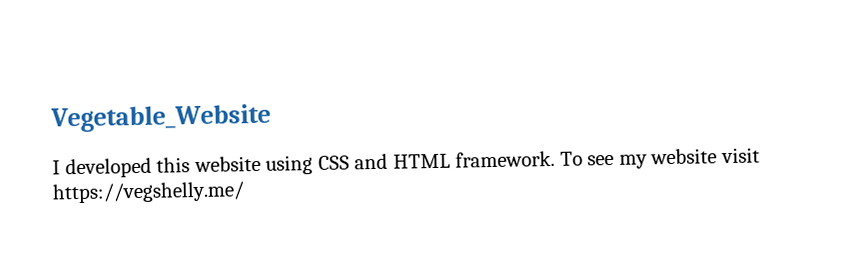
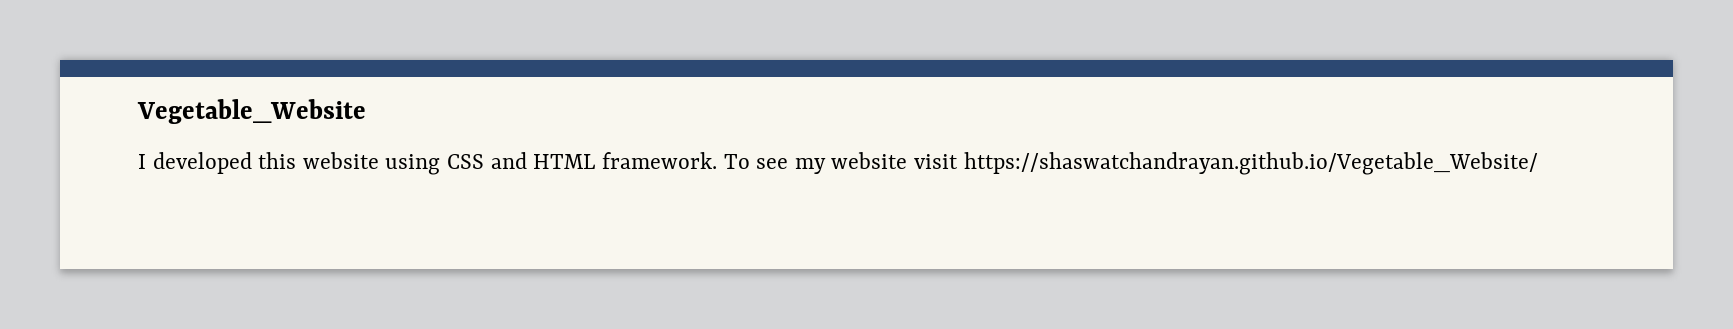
[52,181,245,204] https://vegshelly.me/ -> [963,152,1538,175] https://shaswatchandrayan.github.io/Vegetable_Website/

